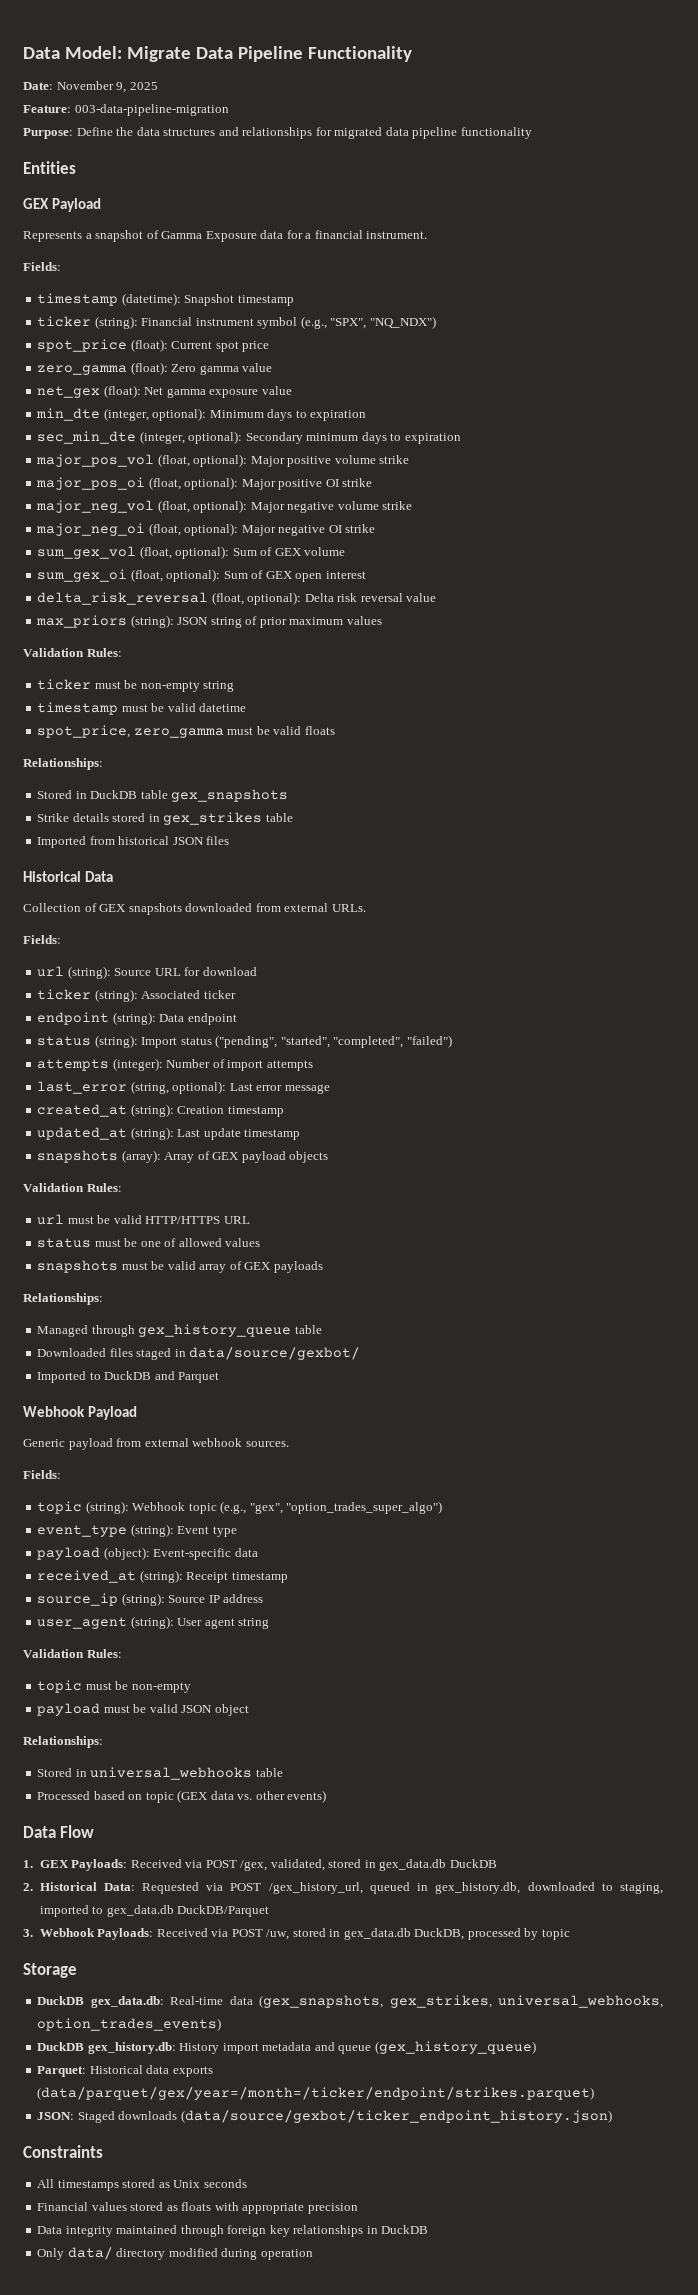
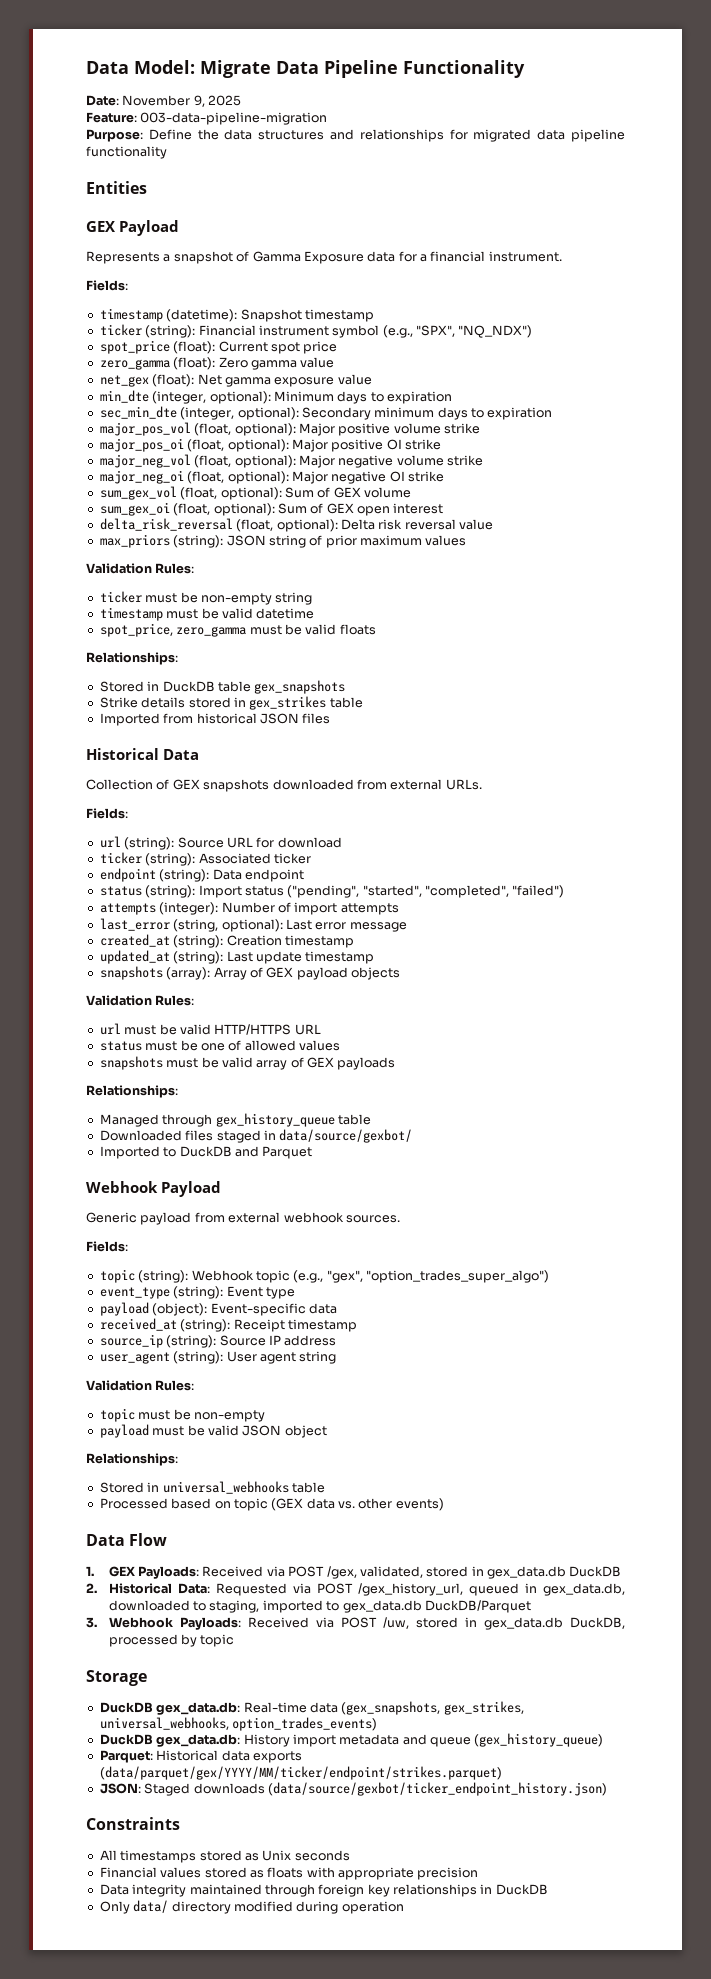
[435,1882,521,1894] gex_history.db, -> [543,1583,625,1596] gex_data.db,
[87,2042,176,2054] gex_history.db: -> [156,1734,241,1747] gex_data.db:
[37,2087,595,2100] (data/parquet/gex/year=/month=/ticker/endpoint/strikes.parquet) -> [99,1766,502,1780] (data/parquet/gex/YYYY/MM/ticker/endpoint/strikes.parquet)

